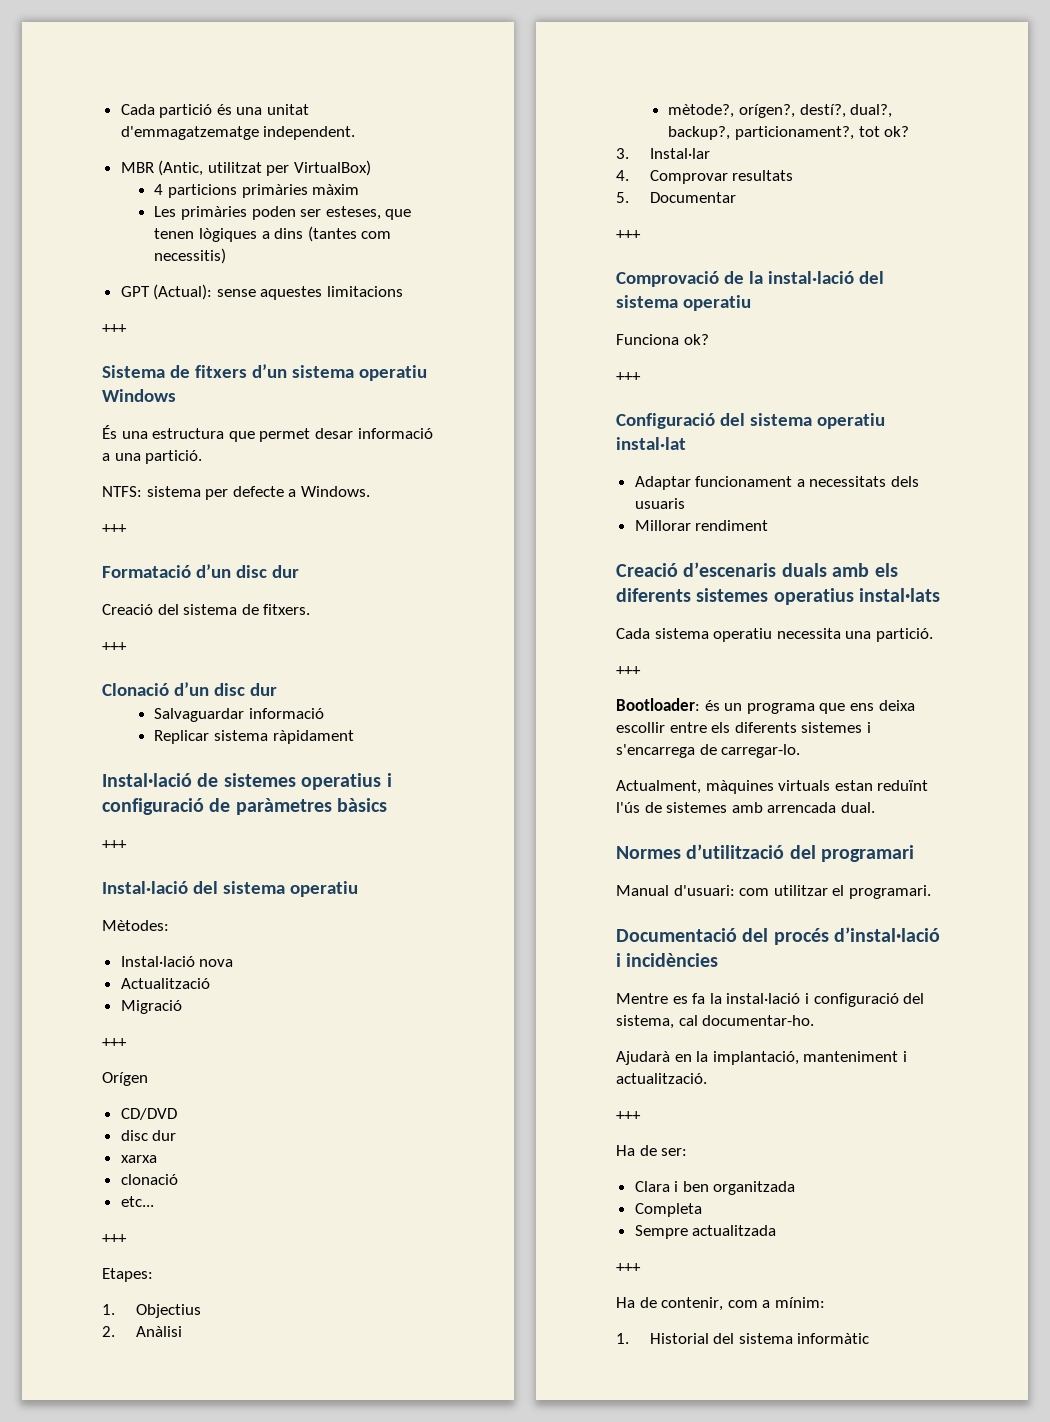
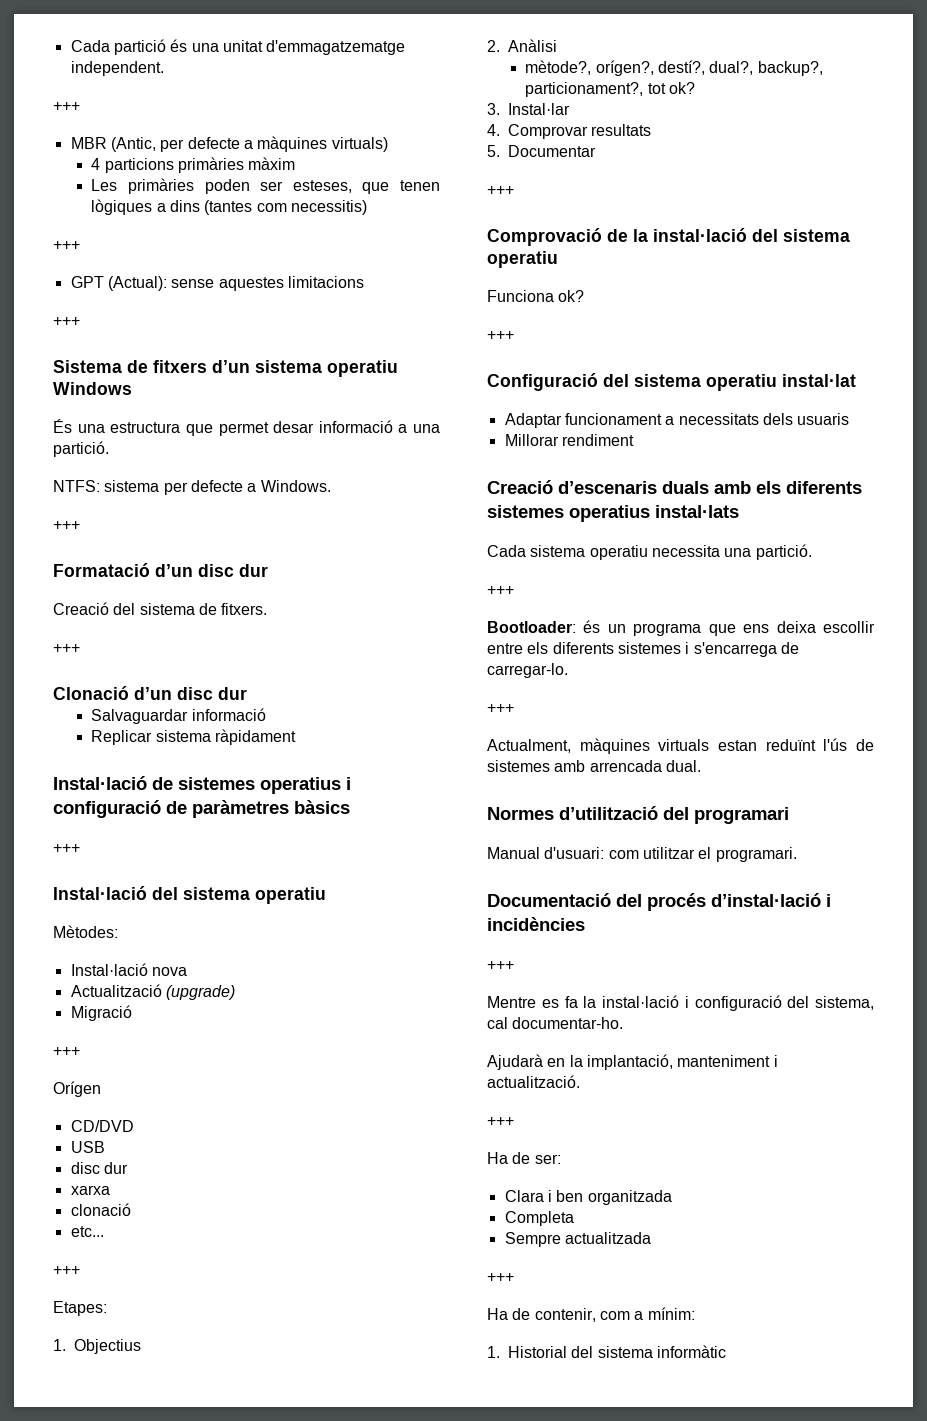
(356, 133) none -> [53,102,80,111] // +++
[207,160,372,176] utilitzat per VirtualBox) -> [160,136,388,152] per defecte a màquines virtuals)
(227, 256) none -> [53,241,80,250] // +++
(210, 983) none -> [165,985,235,1000] (upgrade)
(177, 1114) none -> [70,1141,105,1153] // USB
(801, 751) none -> [487,704,514,713] // +++
(719, 960) none -> [487,961,514,970] // +++

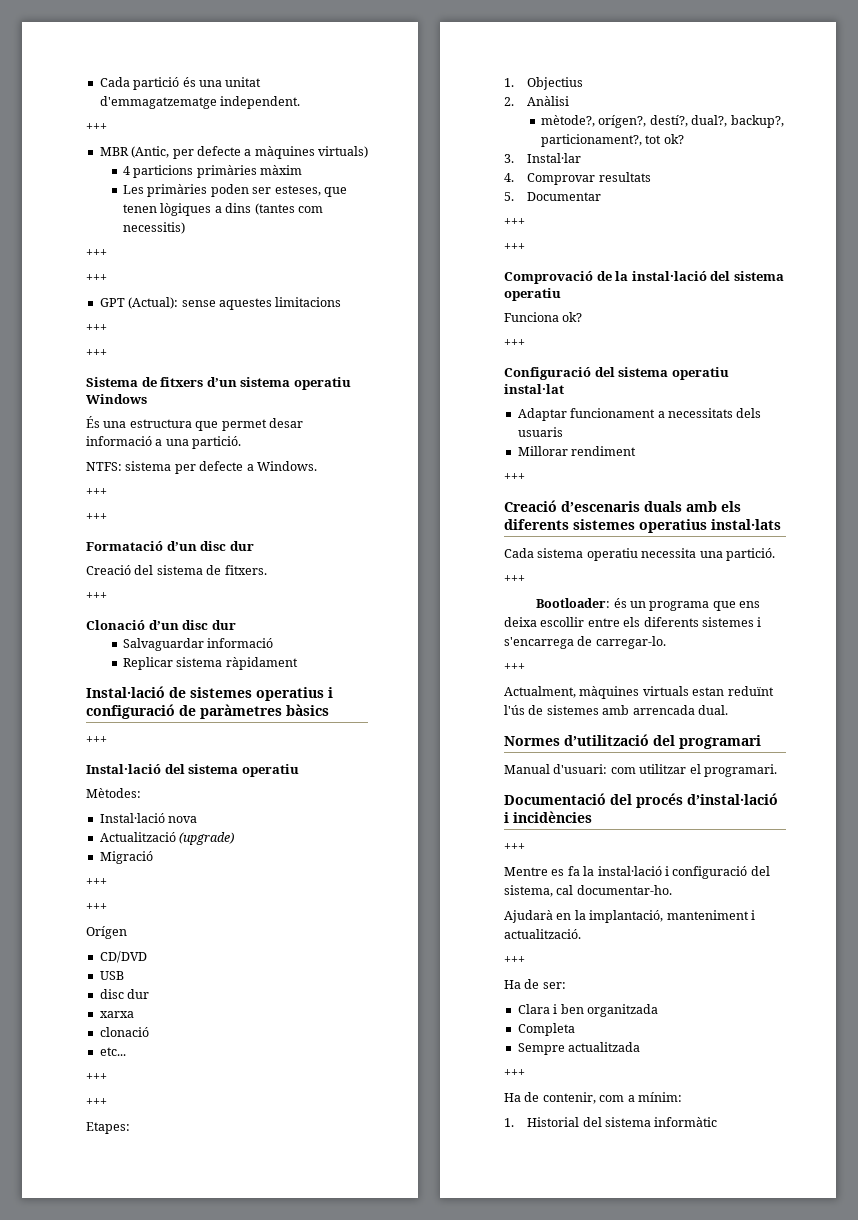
(80, 245) none -> [86,274,107,282] // +++
(80, 321) none -> [86,349,107,357] // +++
(80, 525) none -> [86,513,107,521] // +++
(80, 1051) none -> [86,903,107,911] // +++
(80, 1270) none -> [86,1098,107,1106] // +++
(514, 190) none -> [504,243,525,251] // +++
(634, 440) none -> [504,473,525,481] // +++

